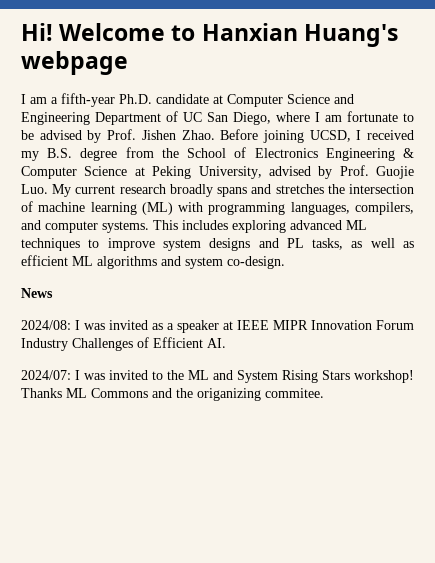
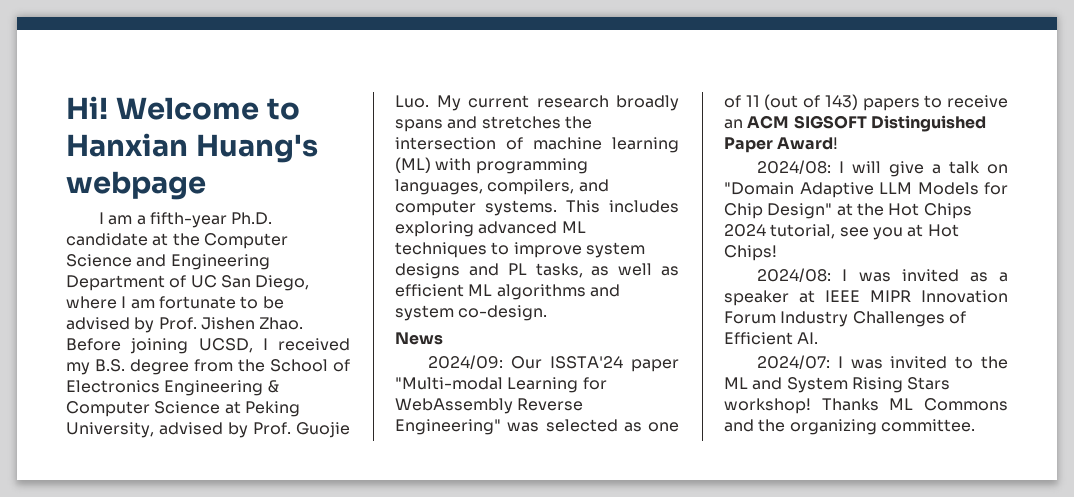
(223, 99) none -> [172,233,200,246] the
(53, 293) none -> [428,355,679,372] [395,377,607,393] [395,398,584,414] [395,419,679,435] [724,94,1008,111] [724,115,986,132] [724,137,839,153] [757,160,1008,177] [724,182,1008,198] [724,203,972,219] [724,224,959,240] [724,245,777,261] // 2024/09: Our ISSTA'24 paper "Multi-modal Learning for WebAssembly Reverse Engineering" was selected as one of 11 (out of 143) papers to receive an ACM SIGSOFT Distinguished Paper Award! // 2024/08: I will give a talk on "Domain Adaptive LLM Models for Chip Design" at the Hot Chips 2024 tutorial, see you at Hot Chips!
[197,388,324,401] origanizing commitee. -> [789,419,975,435] organizing committee.

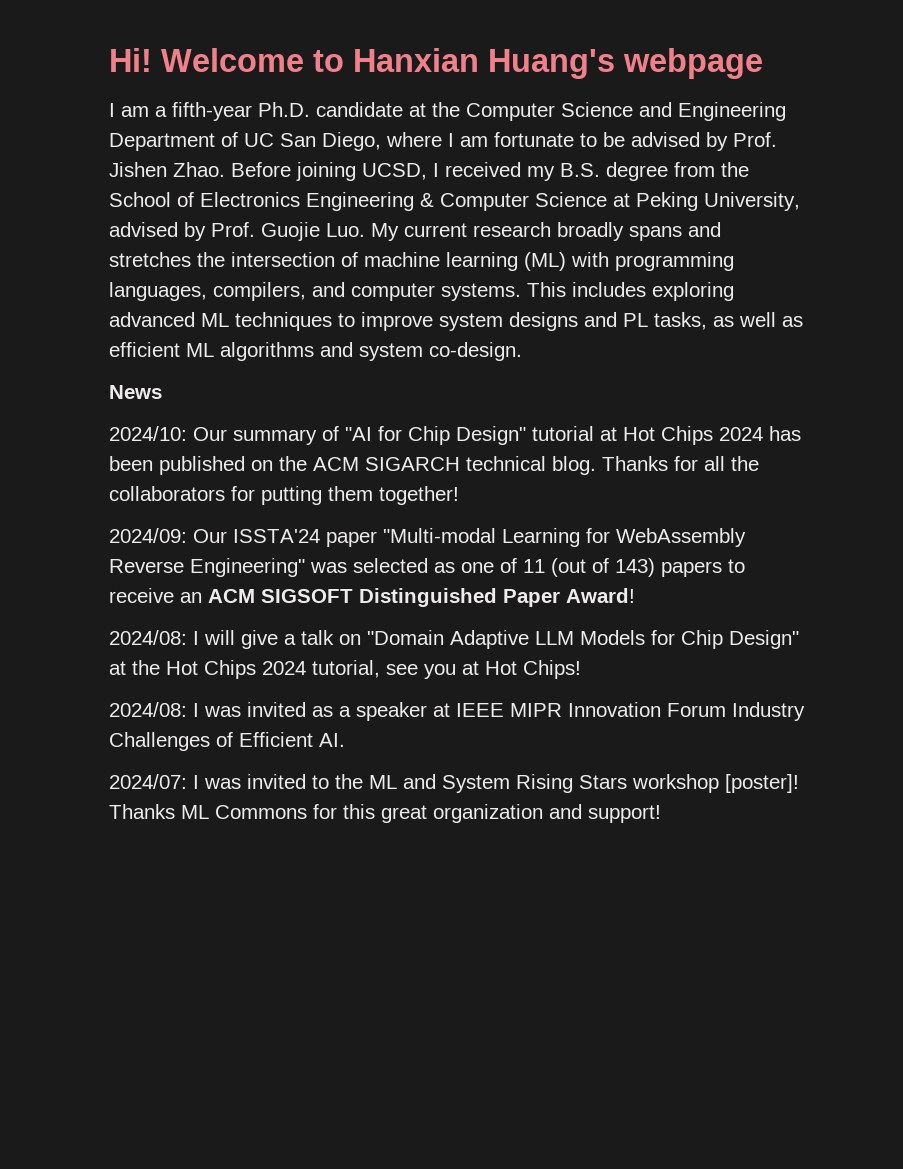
(443, 338) none -> [109,426,801,445] [109,456,759,475] [109,486,459,505] // 2024/10: Our summary of "AI for Chip Design" tutorial at Hot Chips 2024 has been published on the ACM SIGARCH technical blog. Thanks for all the collaborators for putting them together!
[724,398,811,414] workshop! -> [632,774,799,793] workshop [poster]!
[724,419,975,435] and the organizing committee. -> [313,804,661,823] for this great organization and support!

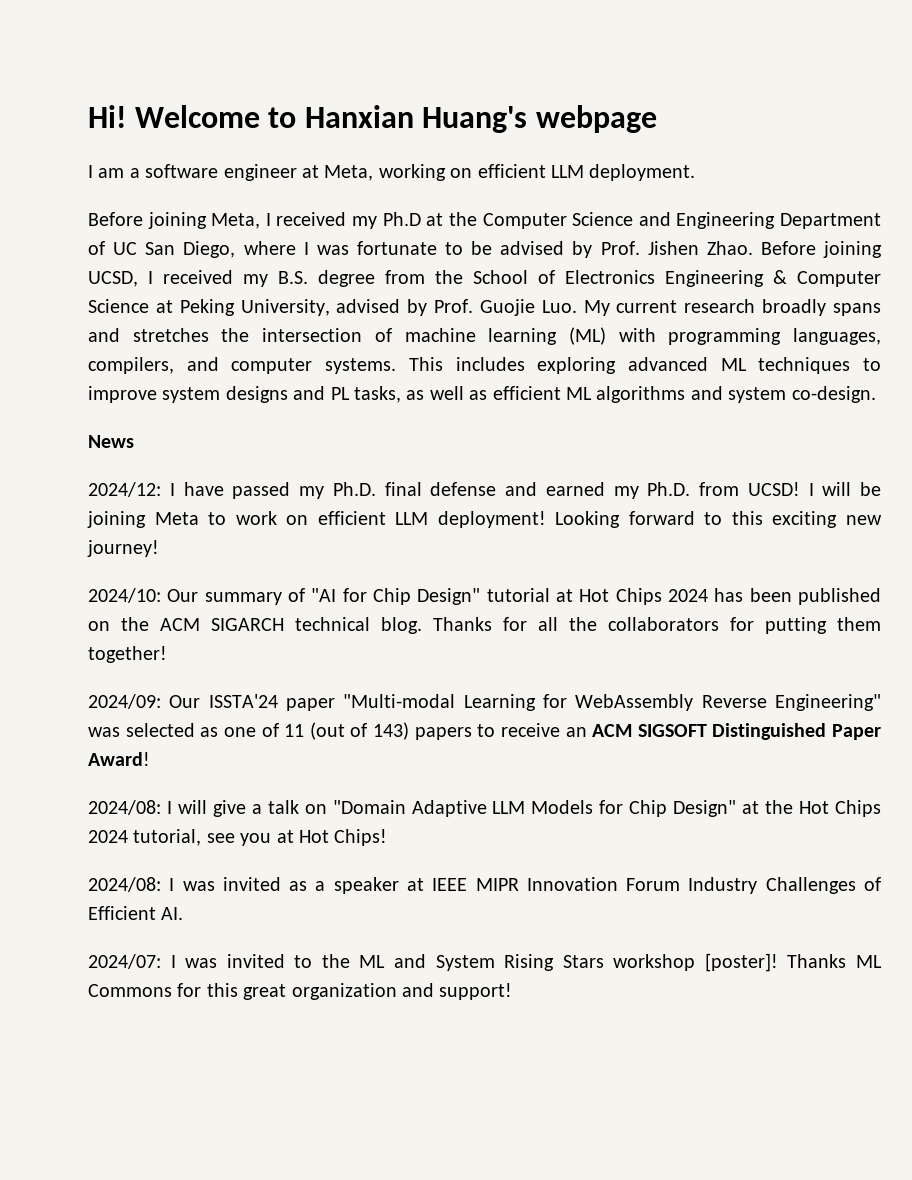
[172,102,403,121] fifth-year Ph.D. candidate -> [145,164,696,181] [88,212,421,229] software engineer at Meta, working on efficient LLM deployment. // Before joining Meta, I received my Ph.D
[460,136,488,147] am -> [316,245,349,255] was
(162, 392) none -> [88,482,881,499] [87,511,883,528] [87,540,159,557] // 2024/12: I have passed my Ph.D. final defense and earned my Ph.D. from UCSD! I will be joining Meta to work on efficient LLM deployment! Looking forward to this exciting new journey!

